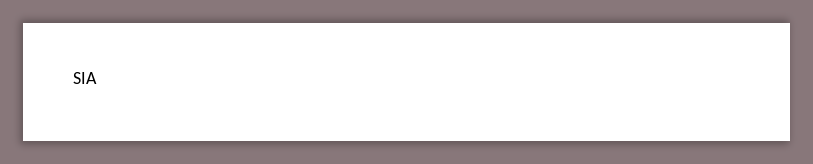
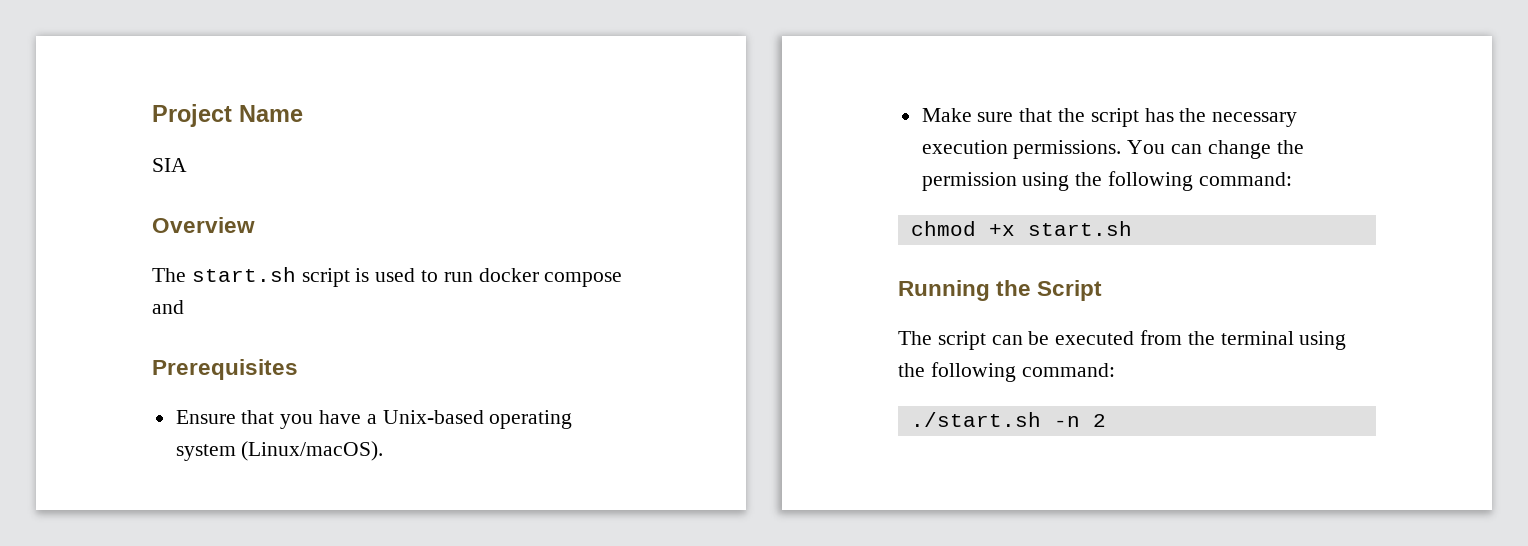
(73, 78) none -> [152,104,303,127] Project Name //
(97, 78) none -> [152,217,255,233] [152,267,623,287] [152,300,184,314] [152,359,298,380] [175,410,573,429] [175,441,384,461] [921,108,1298,127] [921,140,1304,159] [921,171,1292,191] [910,221,1132,236] [898,280,1103,301] [898,330,1347,350] [898,362,1115,382] [910,412,1106,427] // Overview // The start.sh script is used to run docker compose and // Prerequisites // Ensure that you have a Unix-based operating system (Linux/macOS). // Make sure that the script has the necessary execution permissions. You can change the permission using the following command: // chmod +x start.sh // Running the Script // The script can be executed from the terminal using the following command: // ./start.sh -n 2

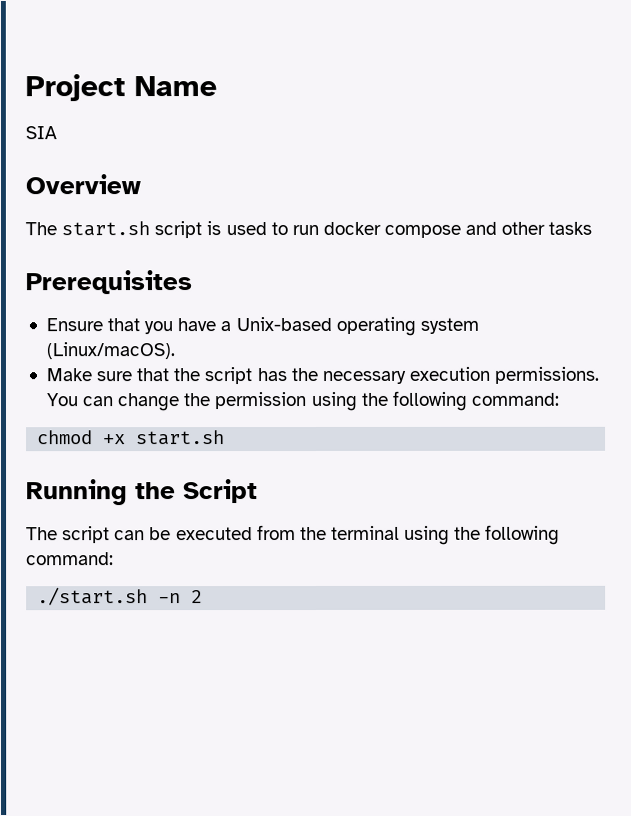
(184, 307) none -> [501,221,593,235] other tasks

